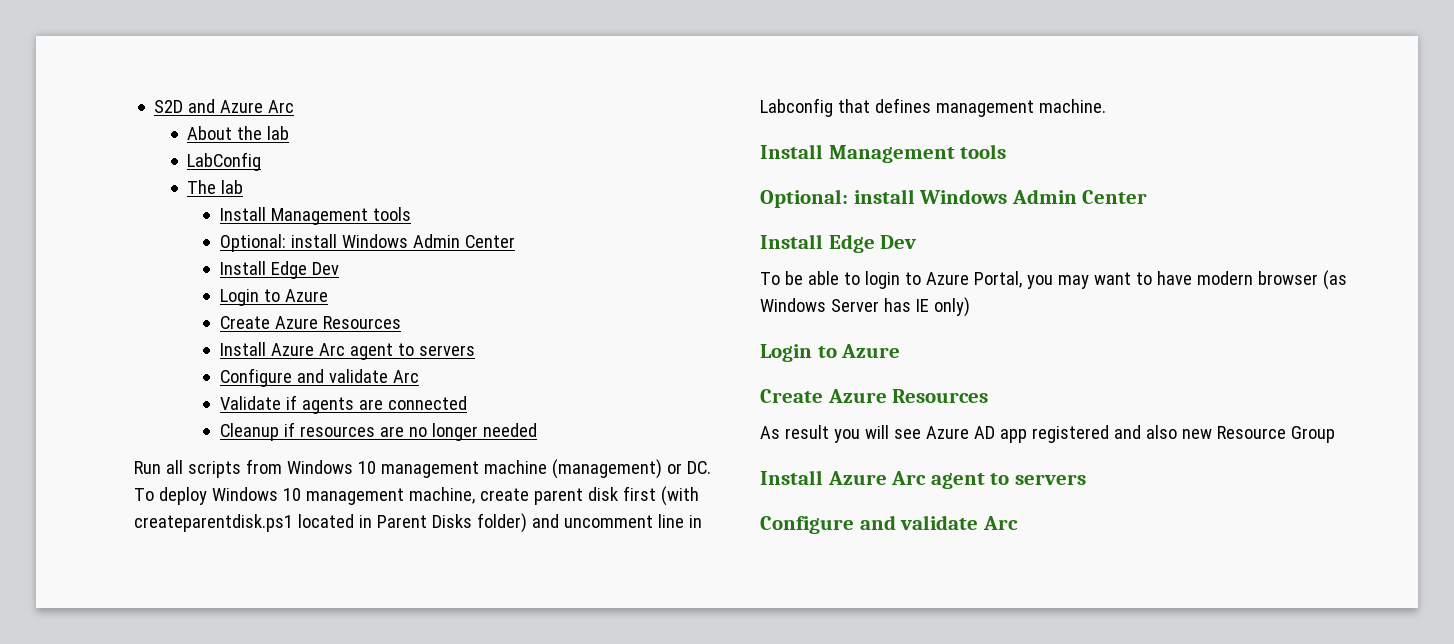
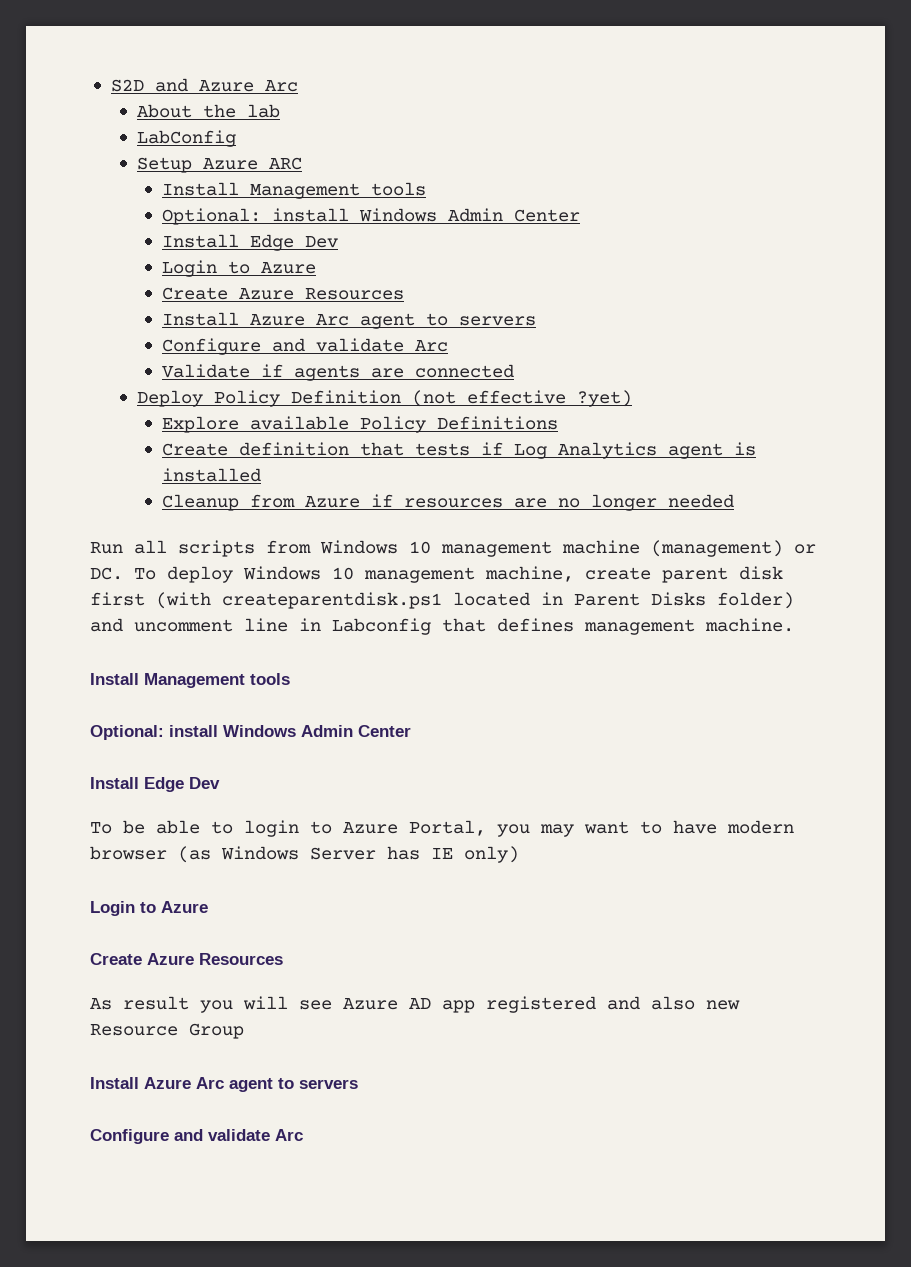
[187,180,244,194] The lab -> [136,157,302,173] Setup Azure ARC
(467, 403) none -> [136,390,632,407] [162,416,559,433] [162,442,757,459] [162,468,262,482] // Deploy Policy Definition (not effective ?yet) // Explore available Policy Definitions // Create definition that tests if Log Analytics agent is installed
(279, 432) none -> [250,494,361,508] from Azure

